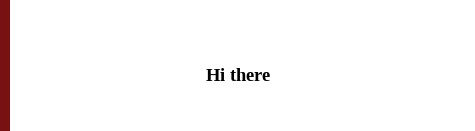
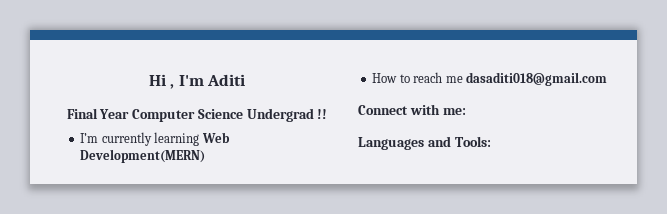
[229,68,270,81] there -> [170,74,246,89] [66,108,328,122] [80,132,230,146] [80,149,206,163] [372,72,608,86] [358,104,466,115] [358,136,491,150] , I'm Aditi // Final Year Computer Science Undergrad !! // I’m currently learning Web Development(MERN) // How to reach me dasaditi018@gmail.com // Connect with me: // Languages and Tools:

